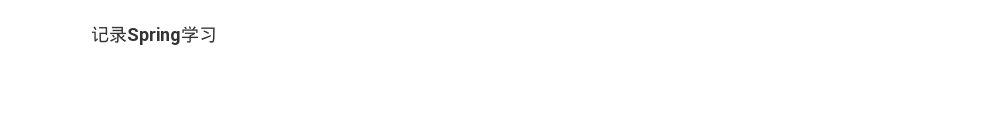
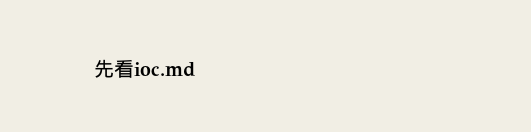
[91,26,217,45] 记录Spring学习 -> [94,59,195,78] 先看ioc.md

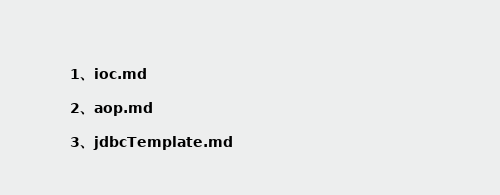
[94,59,134,78] 先看 -> [70,69,94,81] 1、
(195, 69) none -> [70,102,153,116] [70,136,233,150] // 2、aop.md // 3、jdbcTemplate.md

